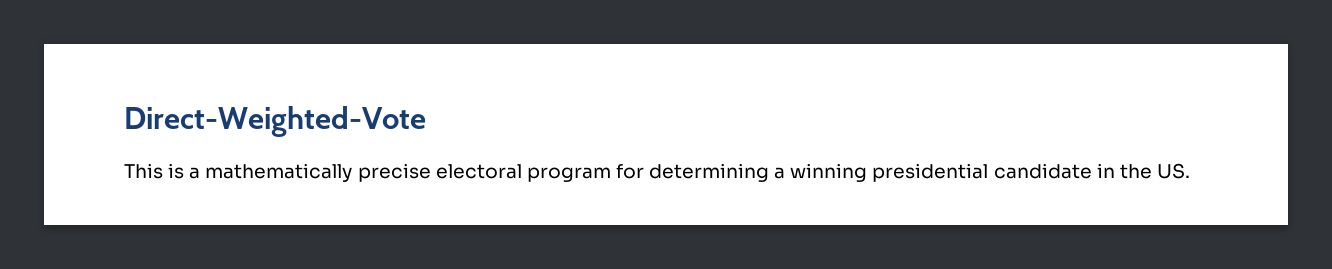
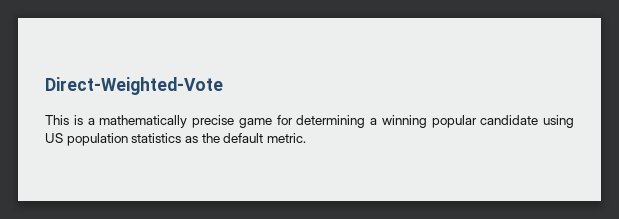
[435,164,611,182] electoral program -> [238,118,272,128] game
[872,163,1190,182] presidential candidate in the US. -> [431,115,574,128] [45,133,306,146] popular candidate using US population statistics as the default metric.

